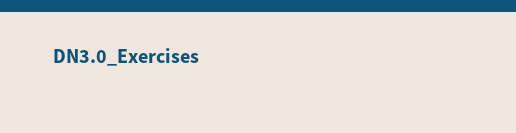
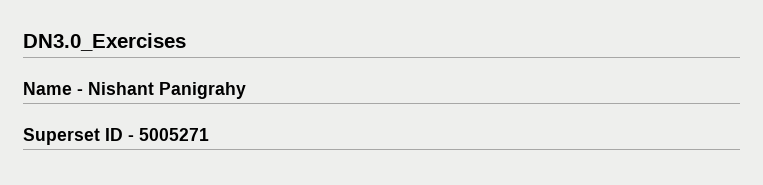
(199, 57) none -> [23,82,246,99] [23,128,209,145] // Name - Nishant Panigrahy // Superset ID - 5005271

